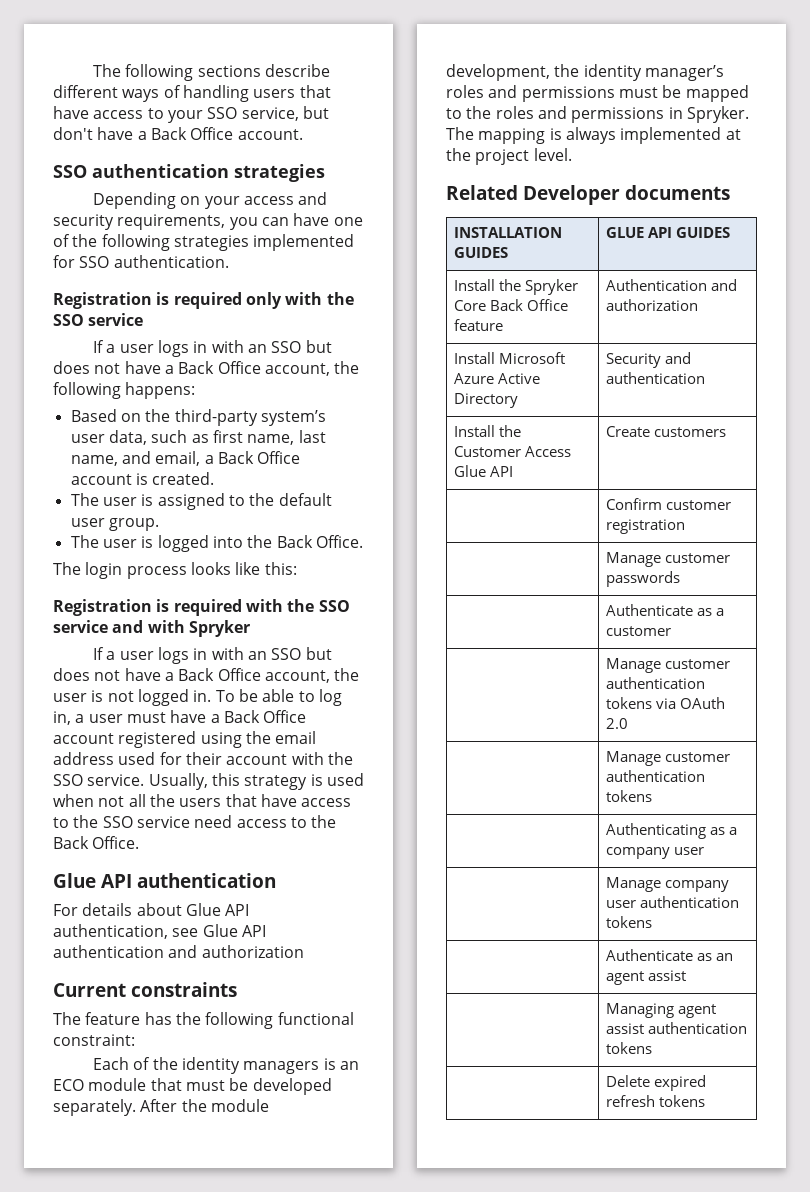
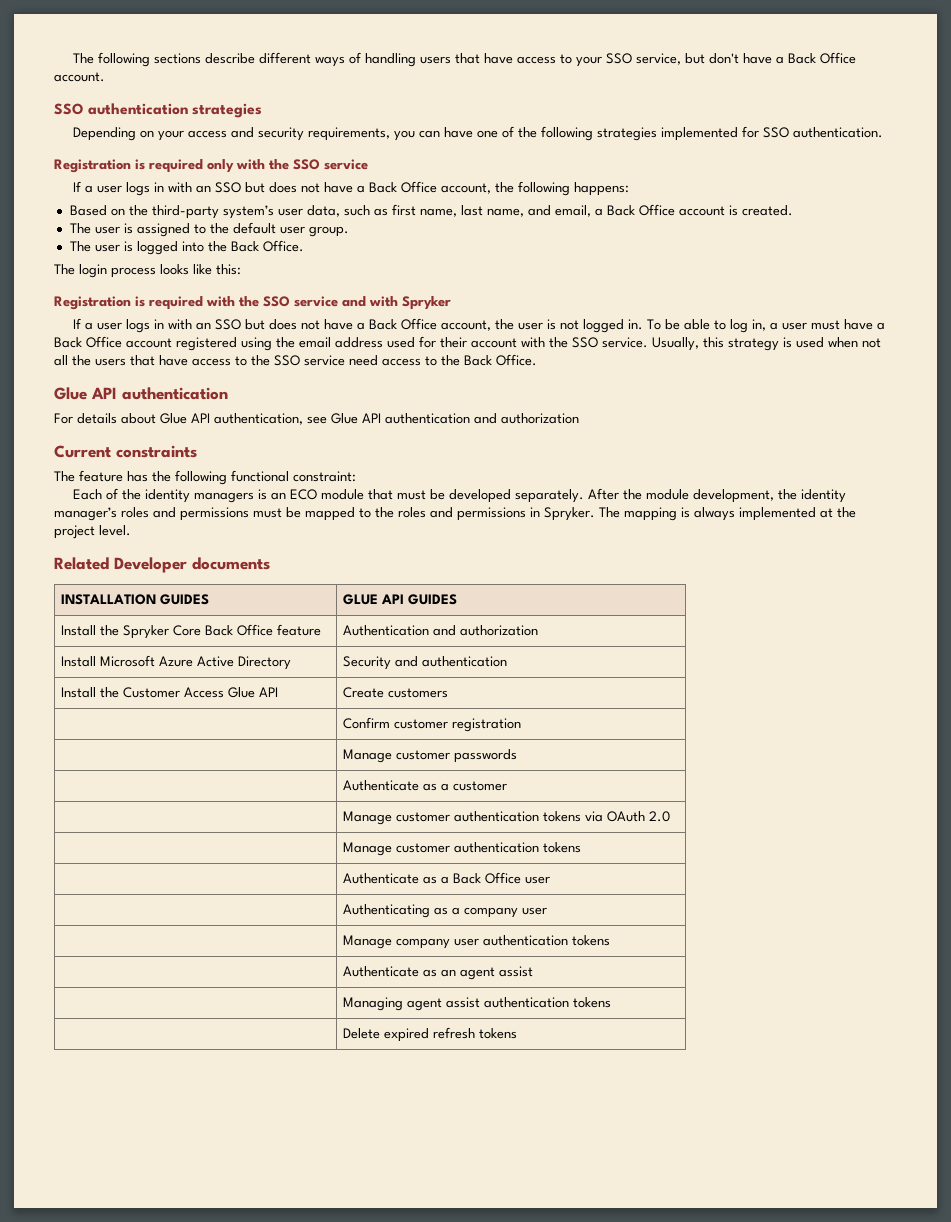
(653, 796) none -> [343,872,551,884] // | Authenticate as a Back Office user

